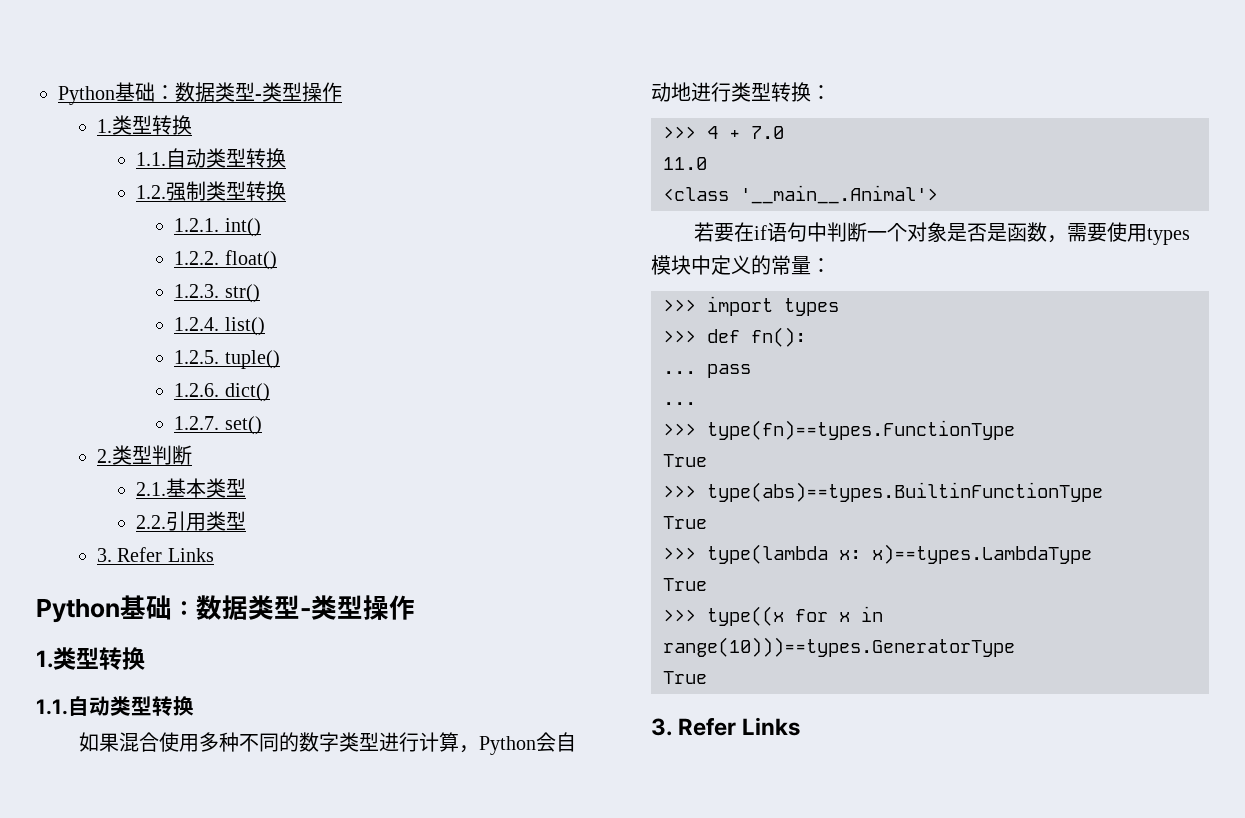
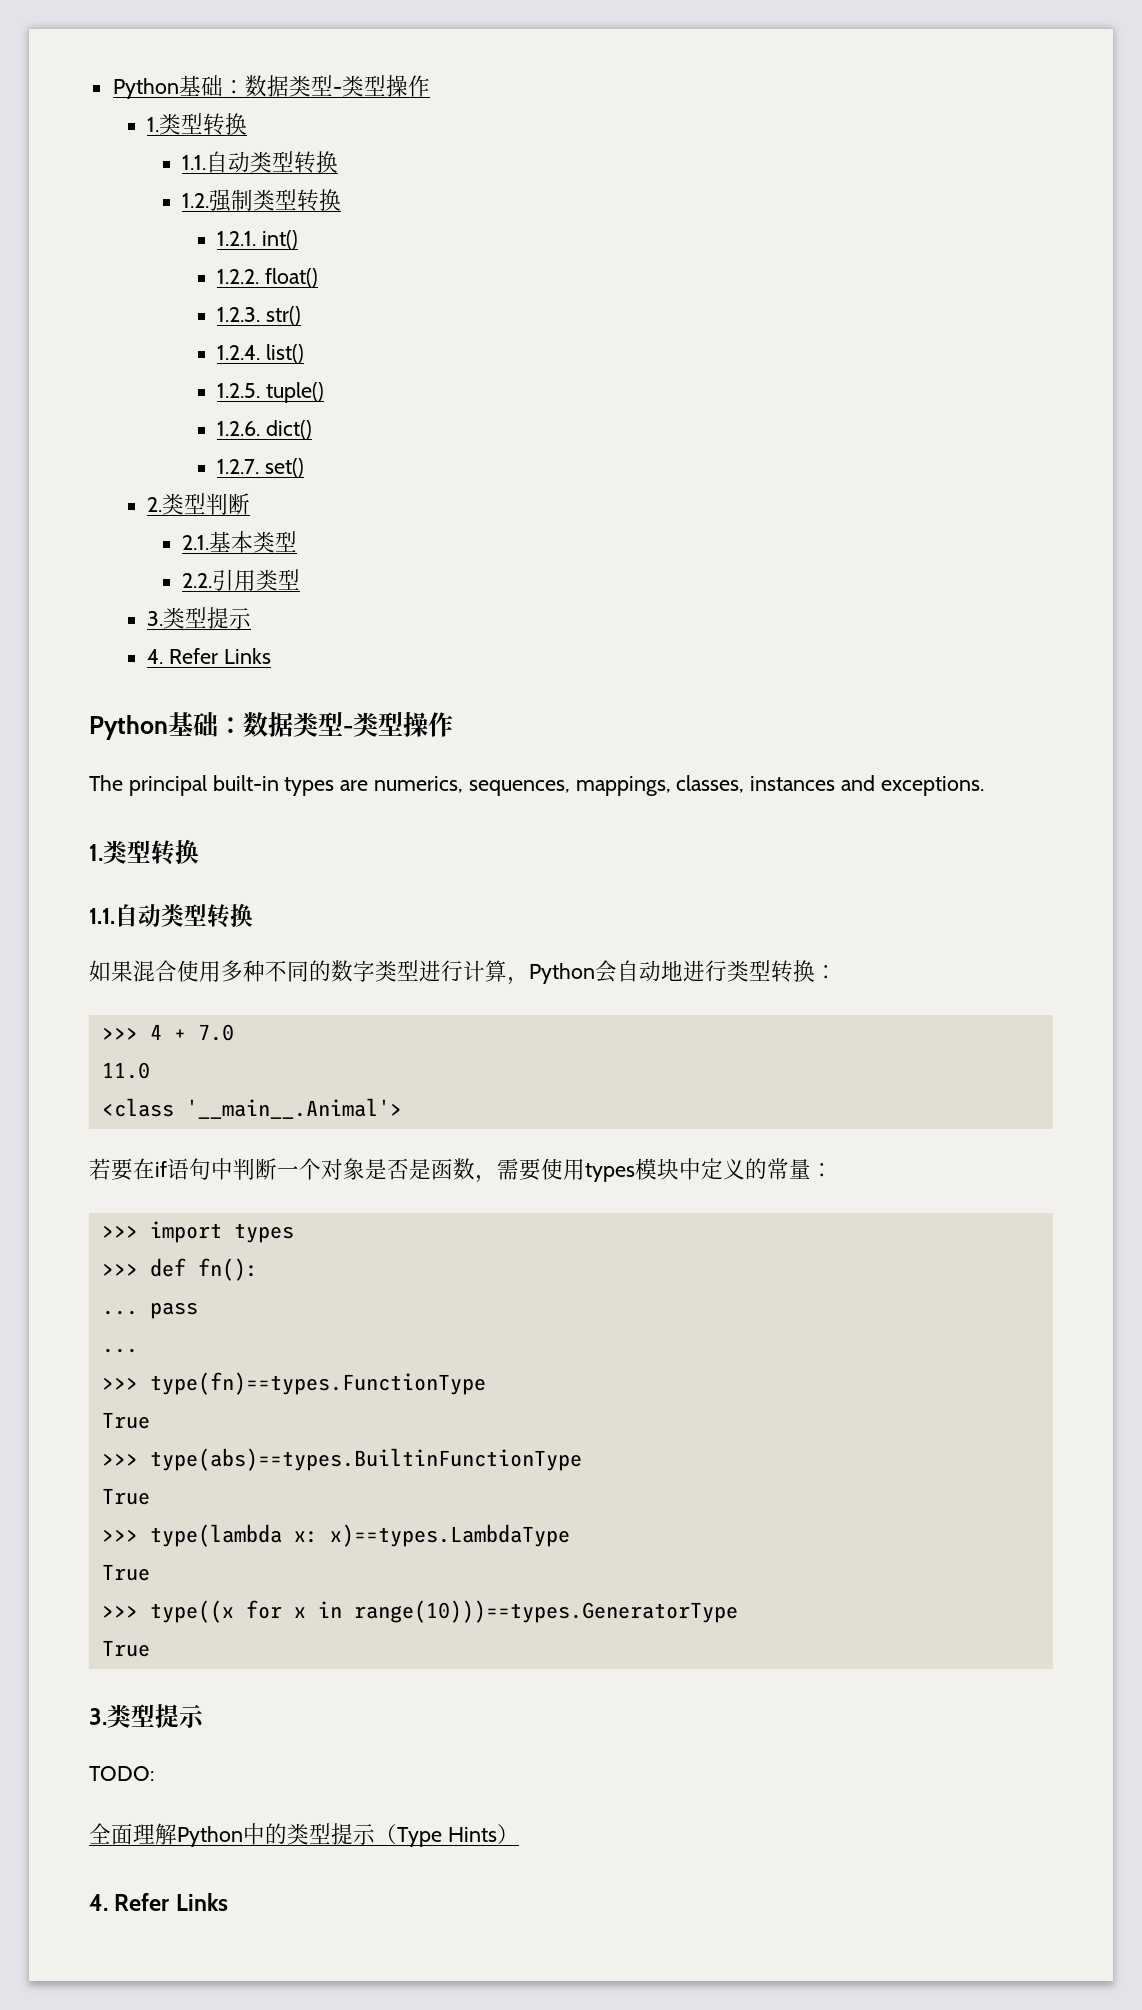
(112, 555) none -> [163,607,252,629] [147,649,164,664] 类型提示 // 4.
(415, 607) none -> [89,775,984,796] // The principal built-in types are numerics, sequences, mappings, classes, instances and exceptions.
(672, 727) none -> [107,1704,204,1728] [89,1766,154,1781] [89,1823,519,1847] [89,1894,108,1911] 类型提示 // TODO: // 全面理解Python中的类型提示（Type Hints） // 4.

